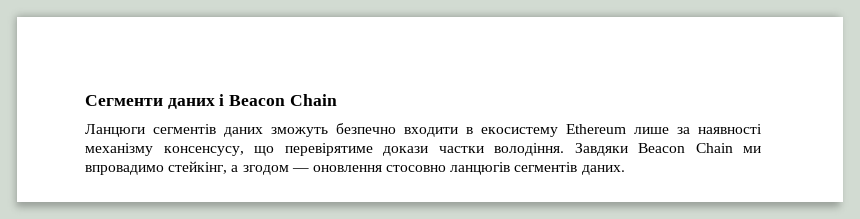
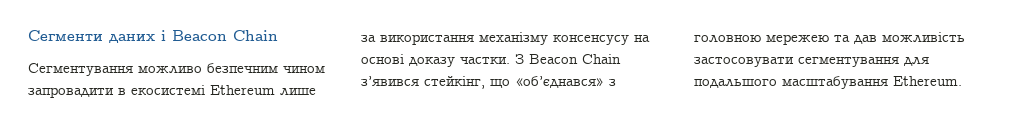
[85,123,762,137] [85,143,761,156] [85,161,625,175] Ланцюги сегментів даних зможуть безпечно входити в екосистему Ethereum лише за наявності механізму консенсусу, що перевірятиме докази частки володіння. Завдяки Beacon Chain ми впровадимо стейкінг, а згодом — оновлення стосовно ланцюгів сегментів даних. -> [28,63,325,76] [28,85,316,98] [361,32,650,45] [361,54,621,67] [361,76,616,89] [694,32,965,45] [694,57,929,67] [694,76,962,89] Сегментування можливо безпечним чином запровадити в екосистемі Ethereum лише за використання механізму консенсусу на основі доказу частки. З Beacon Chain з’явився стейкінг, що «об’єднався» з головною мережею та дав можливість застосовувати сегментування для подальшого масштабування Ethereum.

